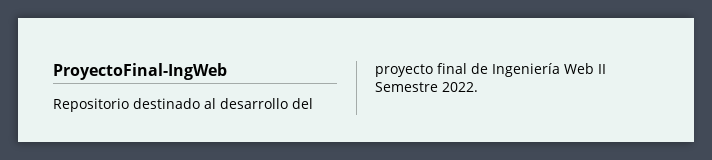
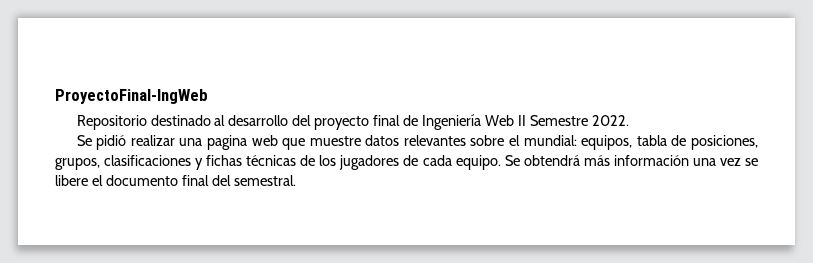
(478, 87) none -> [76,135,758,150] [55,155,758,170] [55,175,296,186] // Se pidió realizar una pagina web que muestre datos relevantes sobre el mundial: equipos, tabla de posiciones, grupos, clasificaciones y fichas técnicas de los jugadores de cada equipo. Se obtendrá más información una vez se libere el documento final del semestral.

